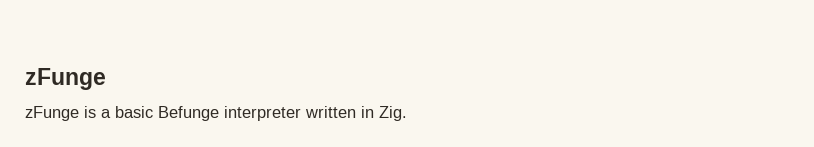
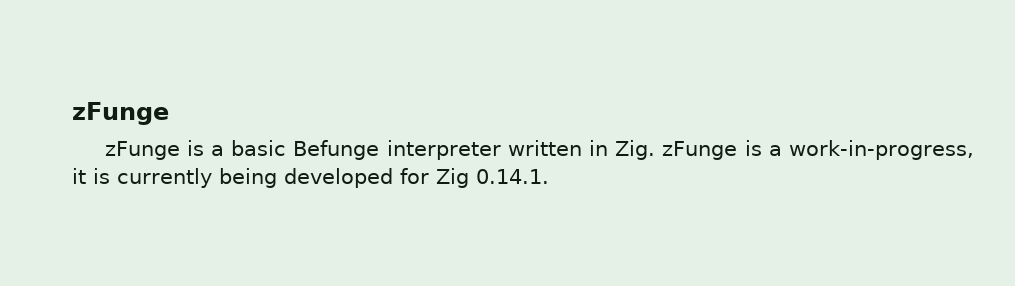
(407, 113) none -> [662,140,974,160] [72,168,549,188] zFunge is a work-in-progress, it is currently being developed for Zig 0.14.1.

